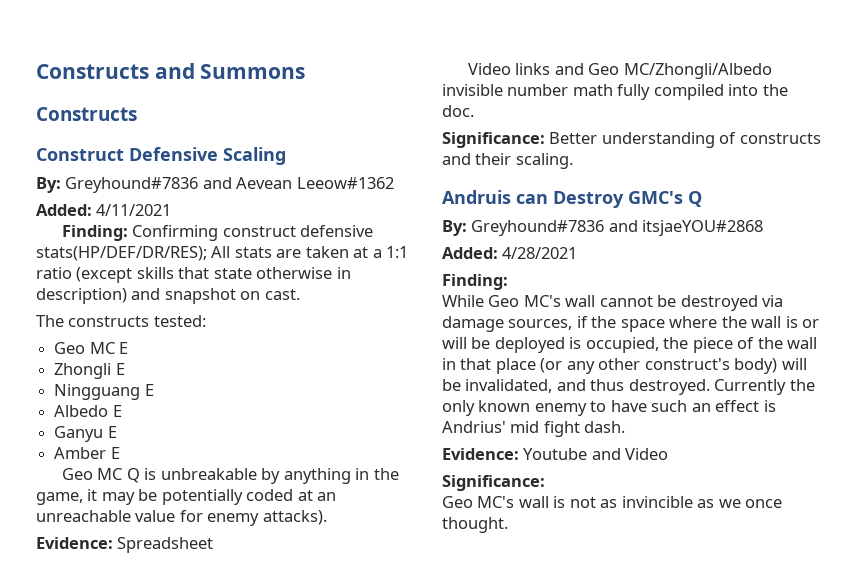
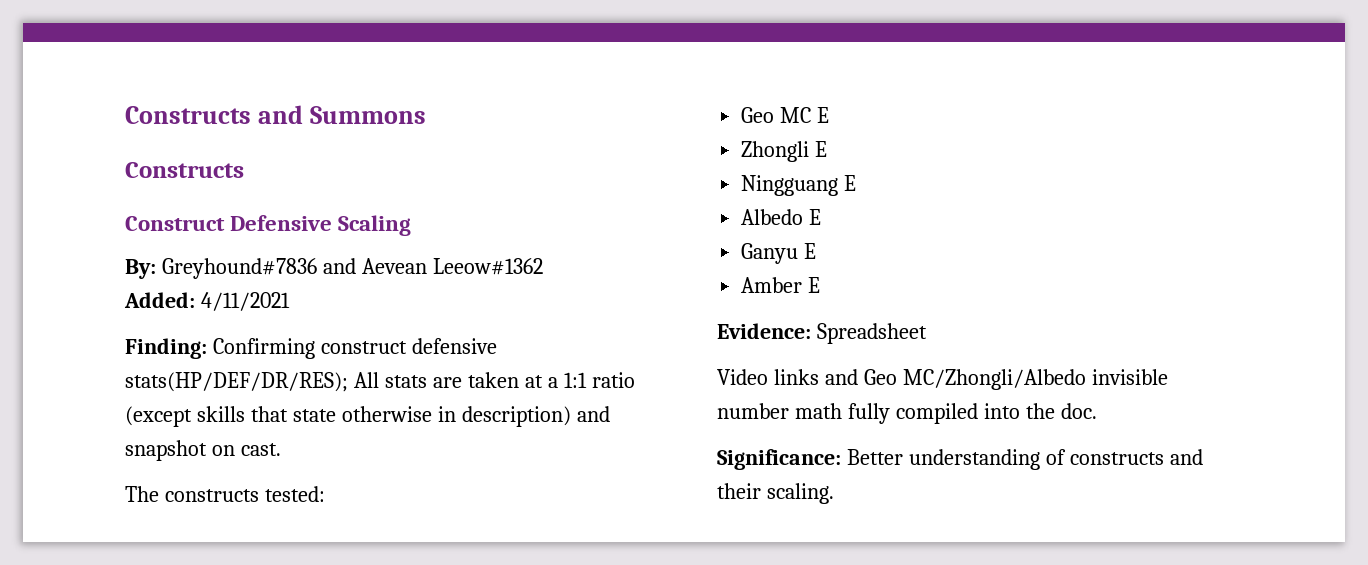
[61,468,399,484] [36,489,337,505] [36,510,327,526] // Geo MC Q is unbreakable by anything in the game, it may be potentially coded at an unreachable value for enemy attacks). -> (821, 285) none
[442,190,702,208] [442,220,764,236] [442,247,578,259] [442,274,508,290] [442,295,784,311] [442,316,820,332] [442,337,818,353] [442,358,807,374] [442,379,815,395] [442,400,776,416] [442,421,626,437] [442,448,669,460] [442,475,545,491] [442,496,783,508] [442,517,508,533] // Andruis can Destroy GMC's Q // By: Greyhound#7836 and itsjaeYOU#2868 // Added: 4/28/2021 // Finding: // While Geo MC's wall cannot be destroyed via damage sources, if the space where the wall is or will be deployed is occupied, the piece of the wall in that place (or any other construct's body) will be invalidated, and thus destroyed. Currently the only known enemy to have such an effect is Andrius' mid fight dash. // Evidence: Youtube and Video // Significance: // Geo MC's wall is not as invincible as we once thought. -> (834, 493) none

